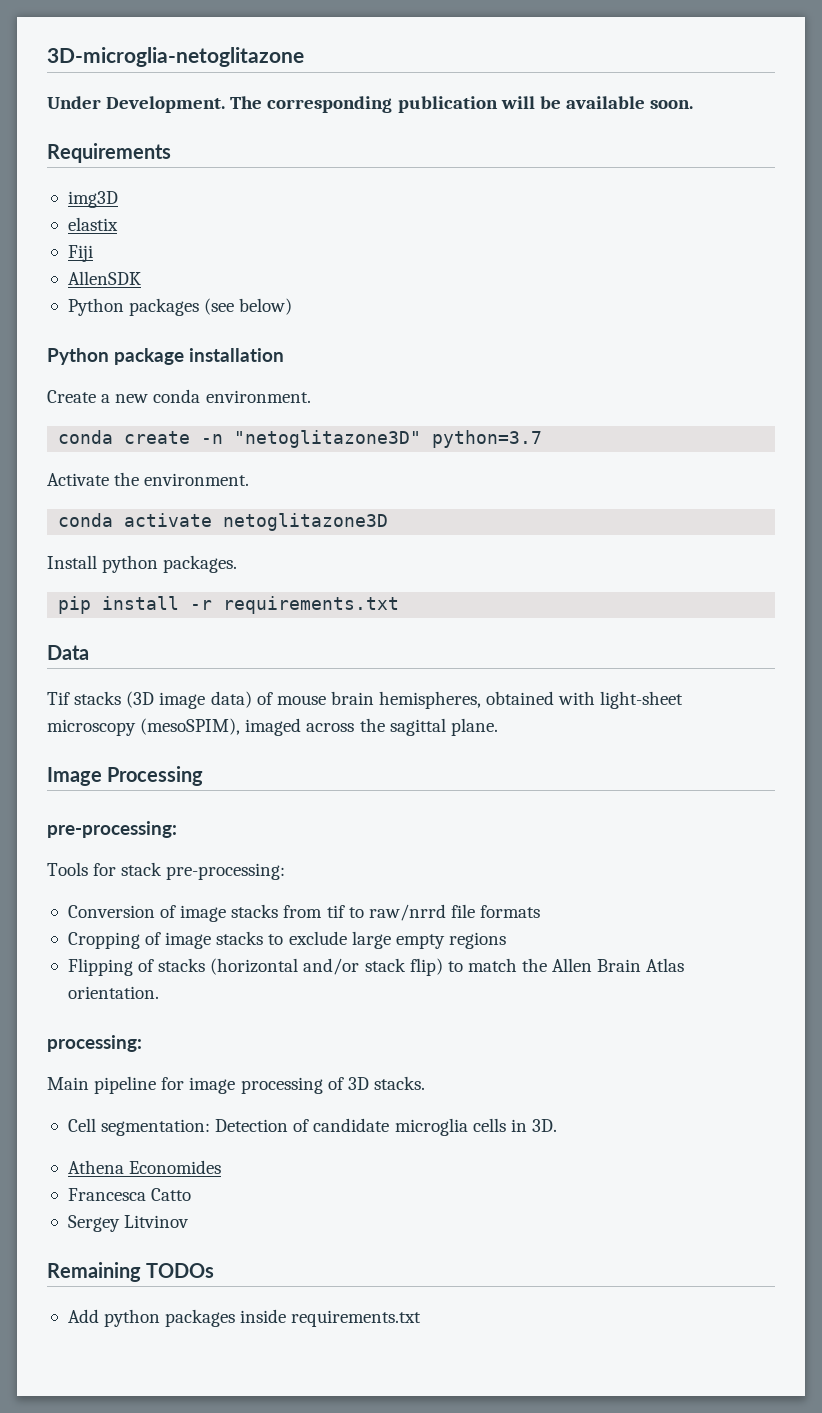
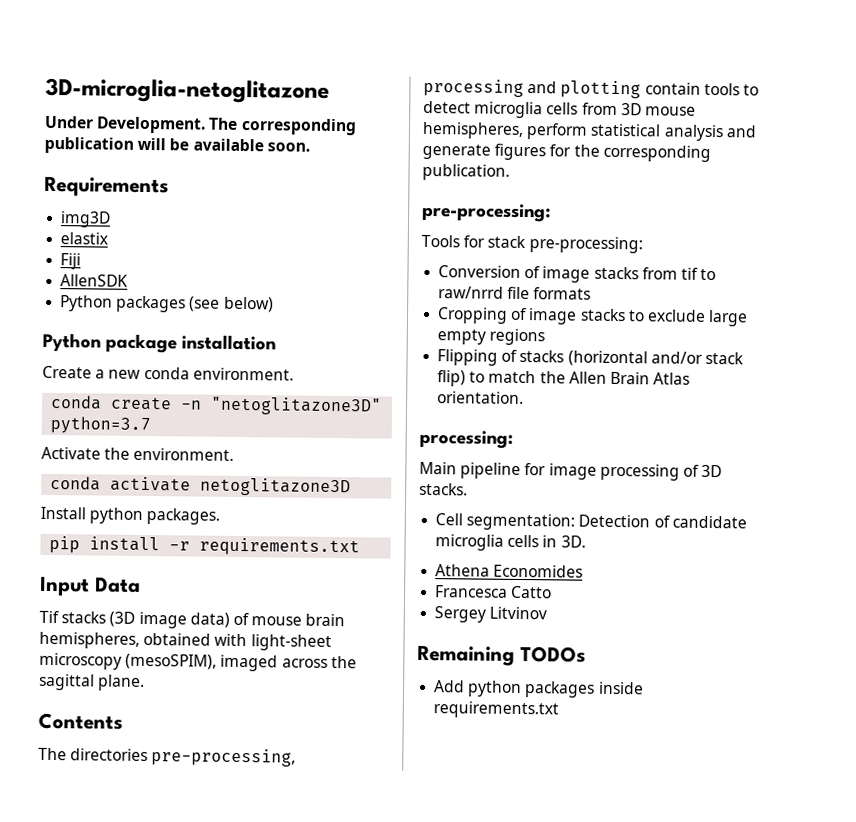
(400, 605) none -> [40,576,90,597] Input
[47,766,204,786] Image Processing -> [38,712,123,730] [38,747,297,767] [423,78,759,99] [423,100,696,119] [422,121,757,142] [422,143,711,162] [422,163,510,181] Contents // The directories pre-processing, processing and plotting contain tools to detect microglia cells from 3D mouse hemispheres, perform statistical analysis and generate figures for the corresponding publication.

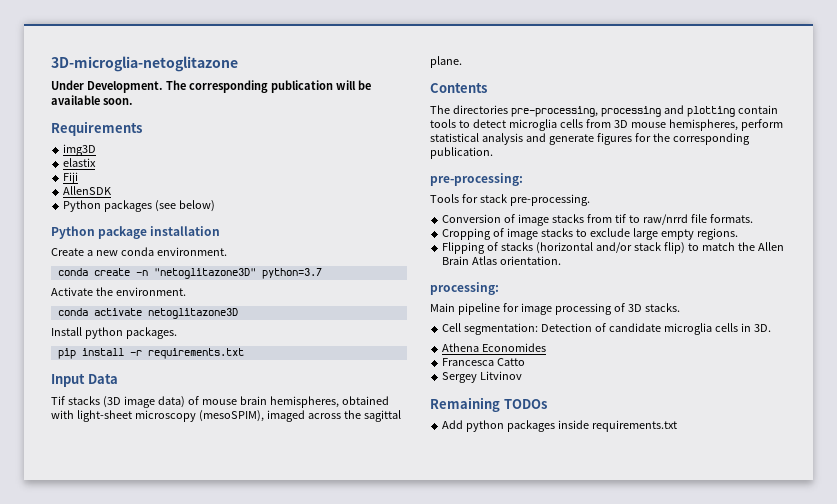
[528,236,643,254] pre-processing: -> [509,194,590,206] pre-processing.
[533,287,592,300] formats -> [709,214,753,223] formats.
[489,328,546,346] regions -> [696,228,738,240] regions.

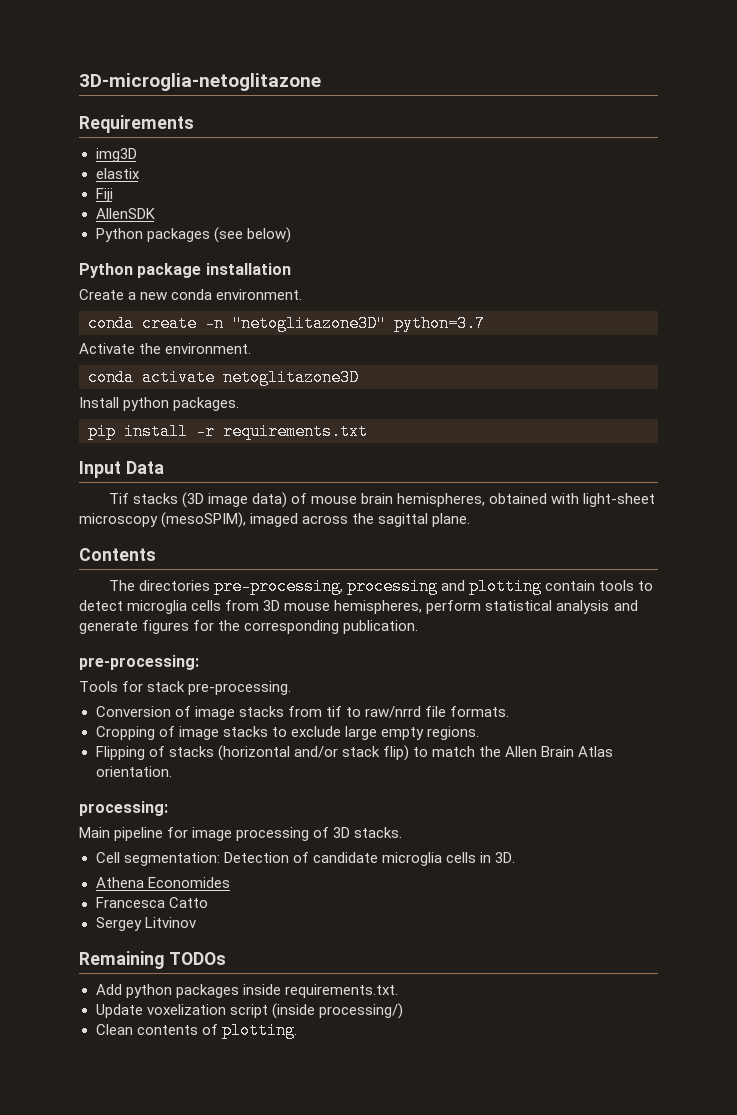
[51,80,371,93] [51,95,133,105] // Under Development. The corresponding publication will be available soon. -> (321, 82) none
[591,420,677,432] requirements.txt -> [284,984,398,998] [95,1003,403,1019] [95,1022,297,1039] requirements.txt. // Update voxelization script (inside processing/) // Clean contents of plotting.

